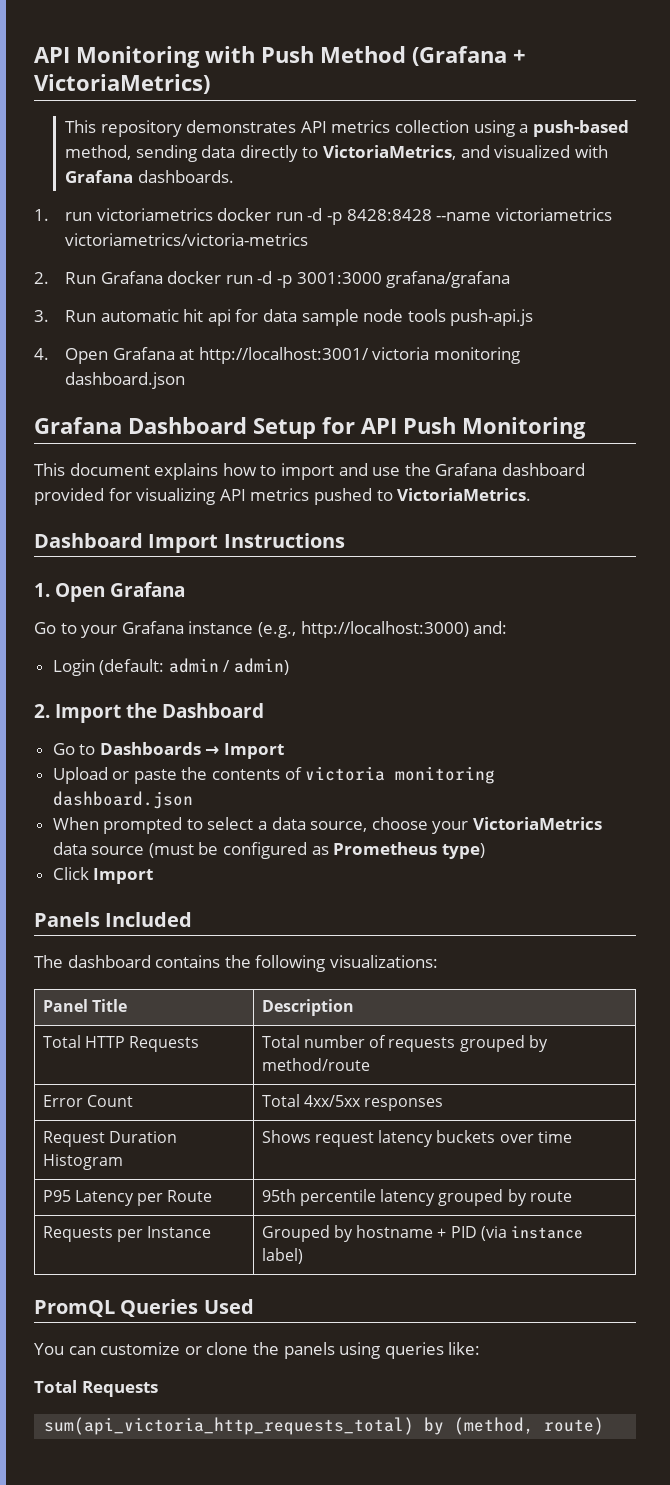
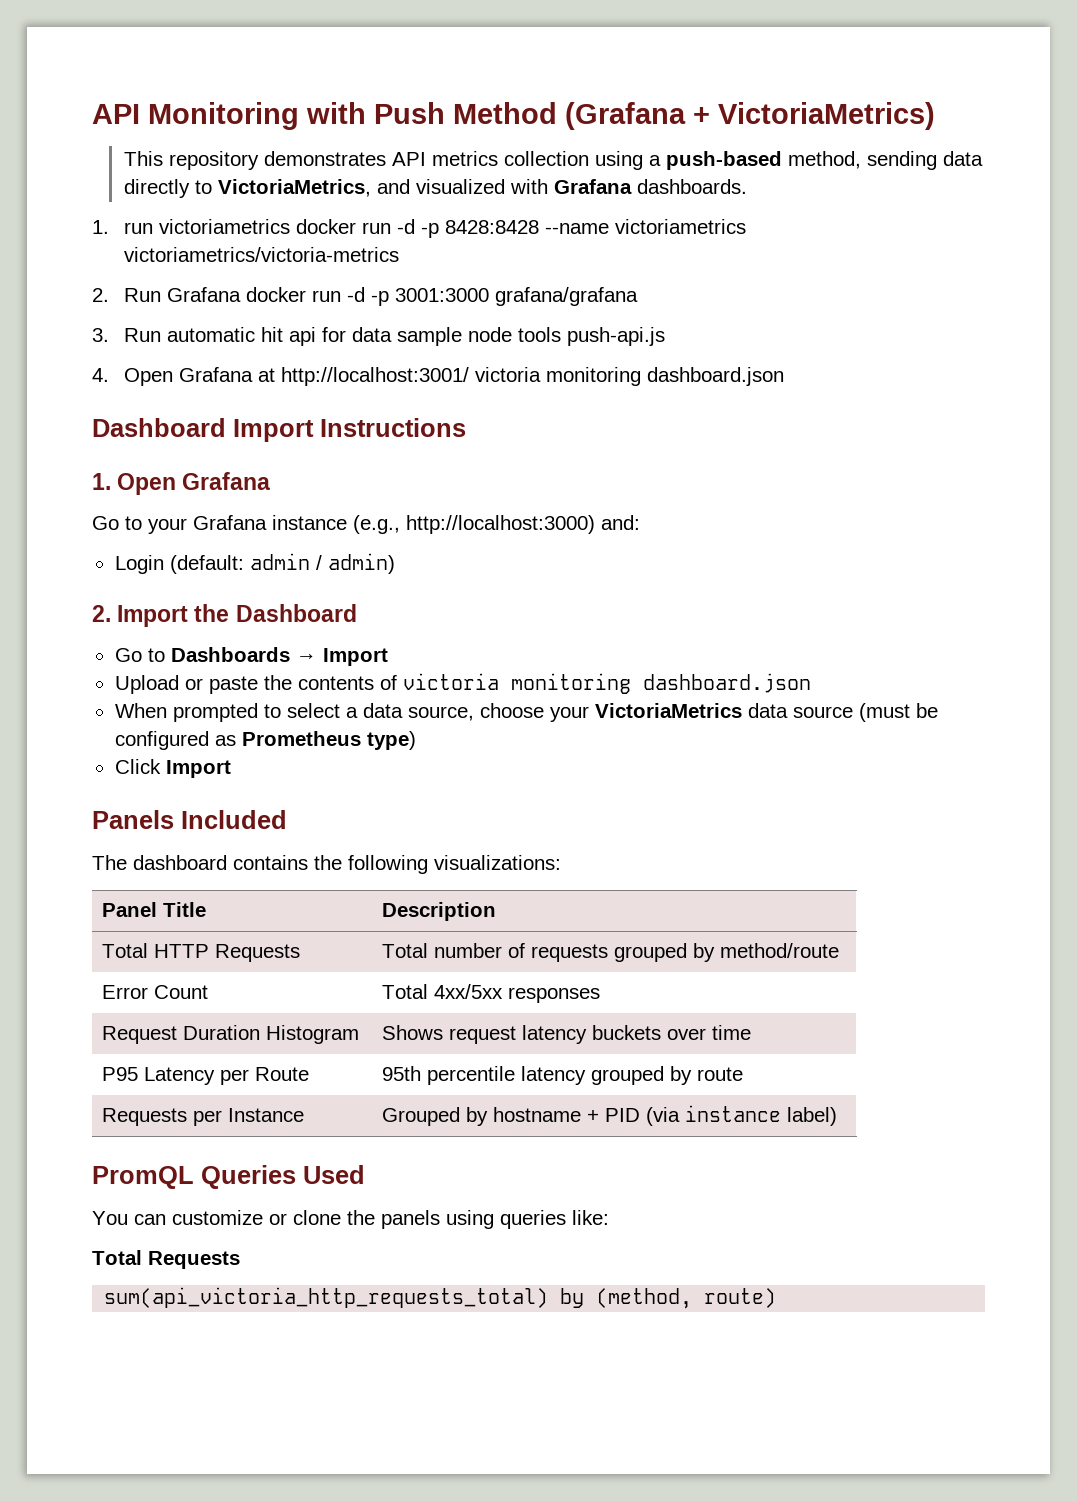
[34,417,586,439] [34,463,585,480] [34,488,532,505] // Grafana Dashboard Setup for API Push Monitoring // This document explains how to import and use the Grafana dashboard provided for visualizing API metrics pushed to VictoriaMetrics. -> (784, 376) none

